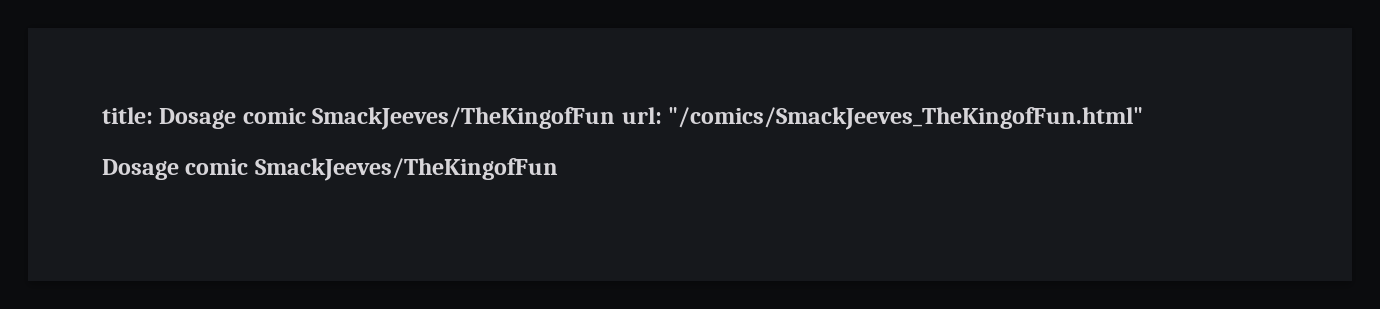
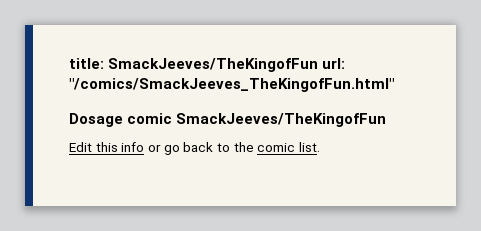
[159,108,306,129] Dosage comic -> (104, 63) none
(558, 169) none -> [69,142,320,155] // Edit this info or go back to the comic list.

